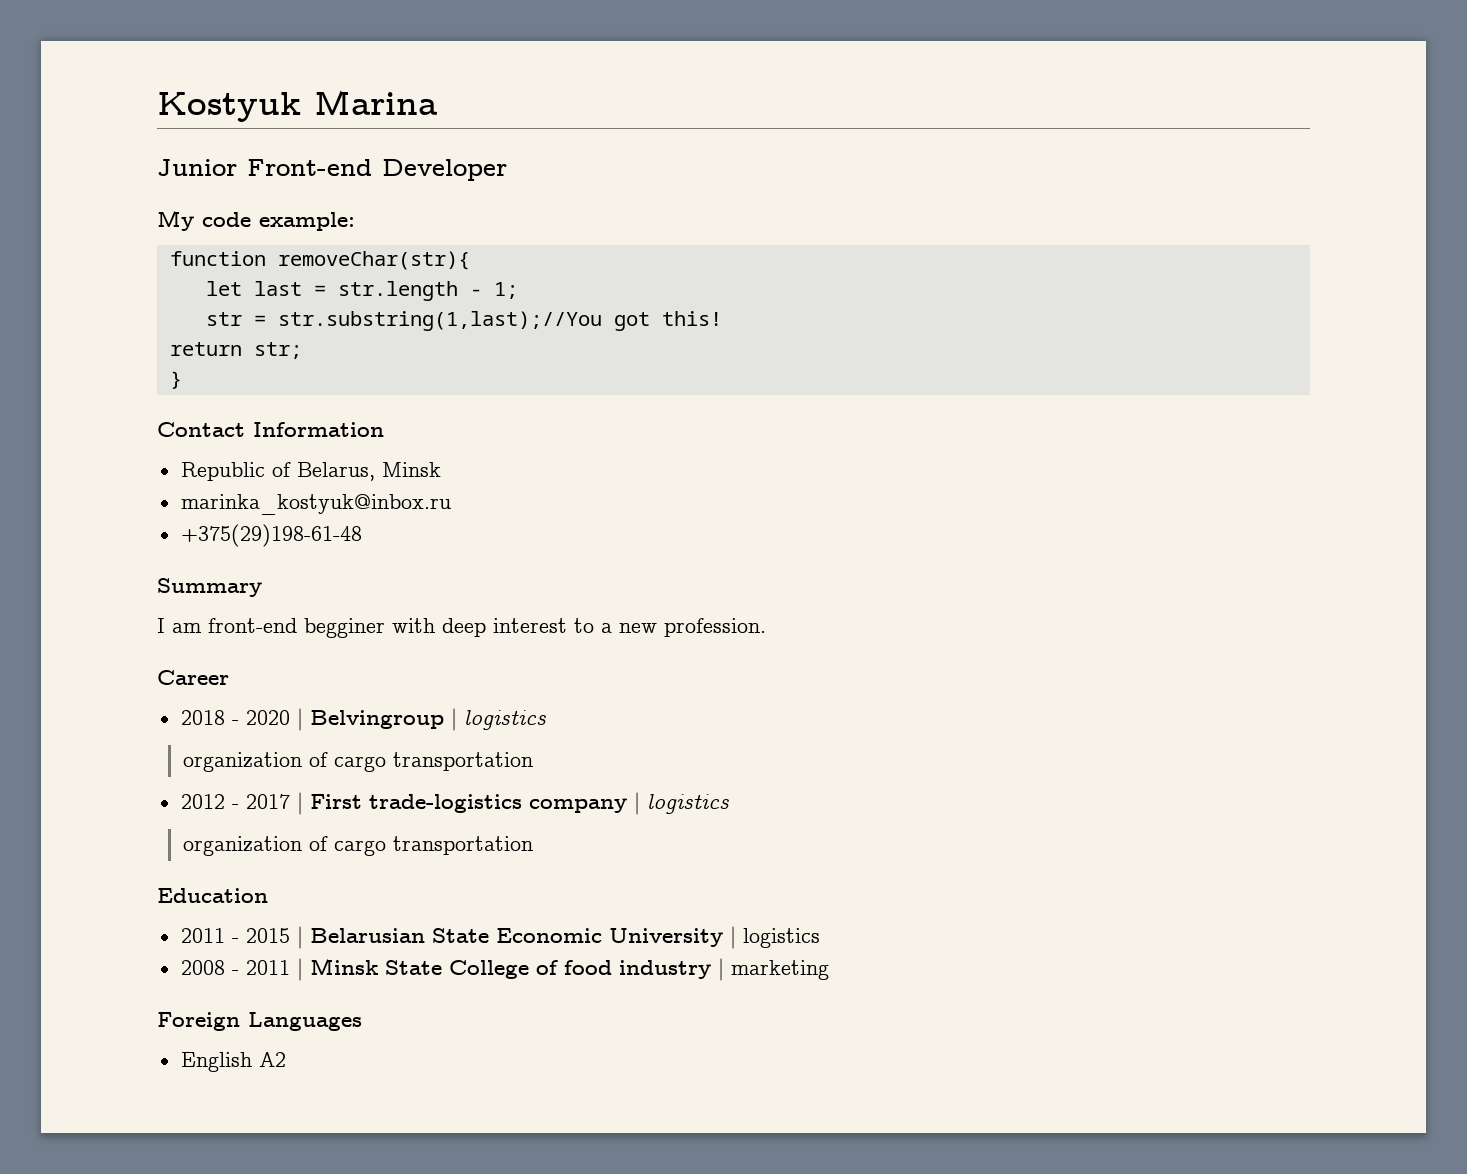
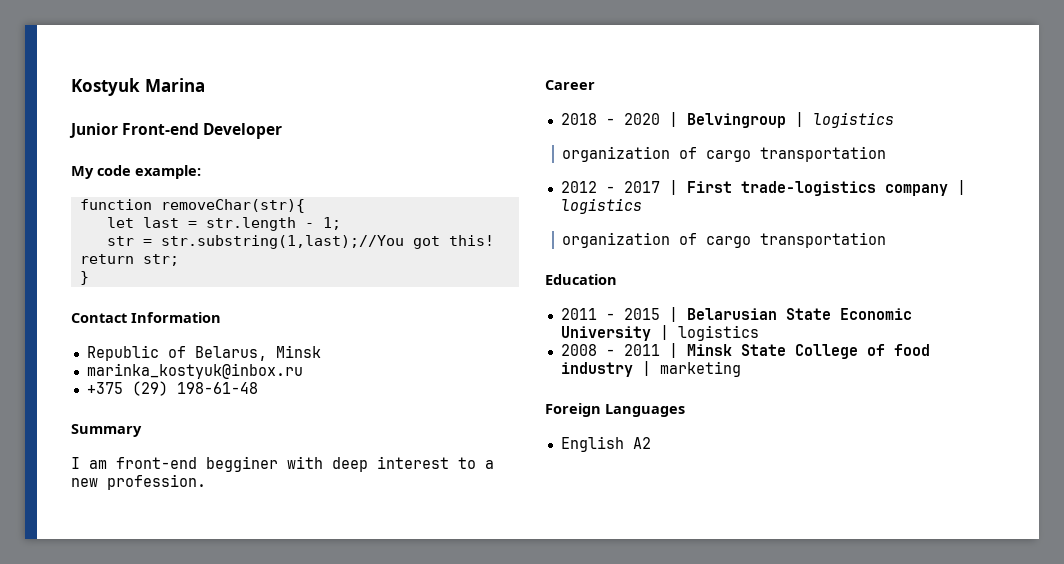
[180,524,362,547] +375(29)198-61-48 -> [86,381,258,396] +375 (29) 198-61-48

